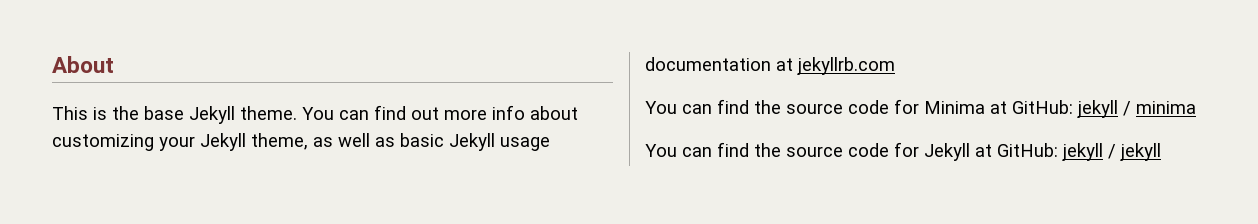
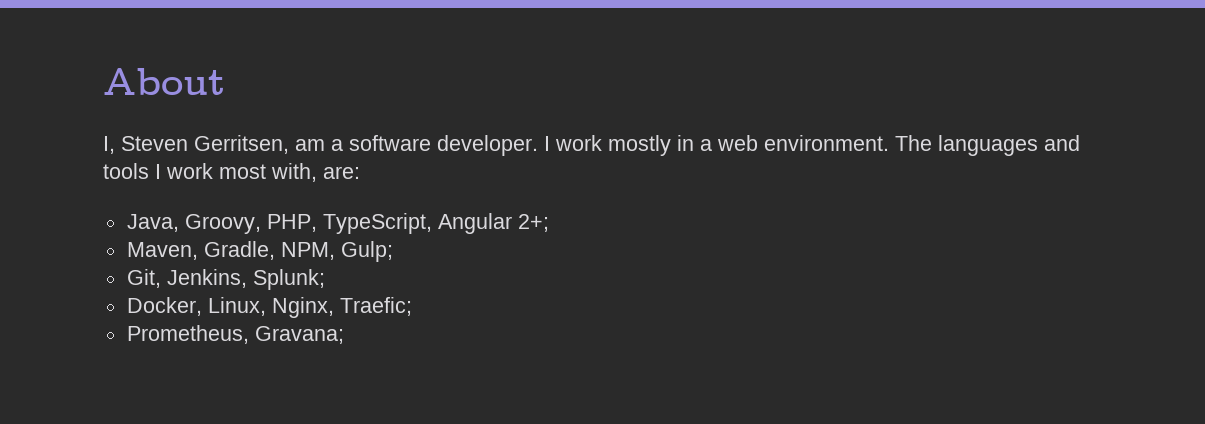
[52,105,578,124] [52,133,550,151] [645,57,895,75] [645,99,1196,118] [645,142,1161,161] This is the base Jekyll theme. You can find out more info about customizing your Jekyll theme, as well as basic Jekyll usage documentation at jekyllrb.com // You can find the source code for Minima at GitHub: jekyll / minima // You can find the source code for Jekyll at GitHub: jekyll / jekyll -> [103,135,1080,156] [103,163,360,182] [126,213,549,234] [126,241,393,262] [126,269,325,290] [126,297,412,318] [126,325,344,344] I, Steven Gerritsen, am a software developer. I work mostly in a web environment. The languages and tools I work most with, are: // Java, Groovy, PHP, TypeScript, Angular 2+; // Maven, Gradle, NPM, Gulp; // Git, Jenkins, Splunk; // Docker, Linux, Nginx, Traefic; // Prometheus, Gravana;

